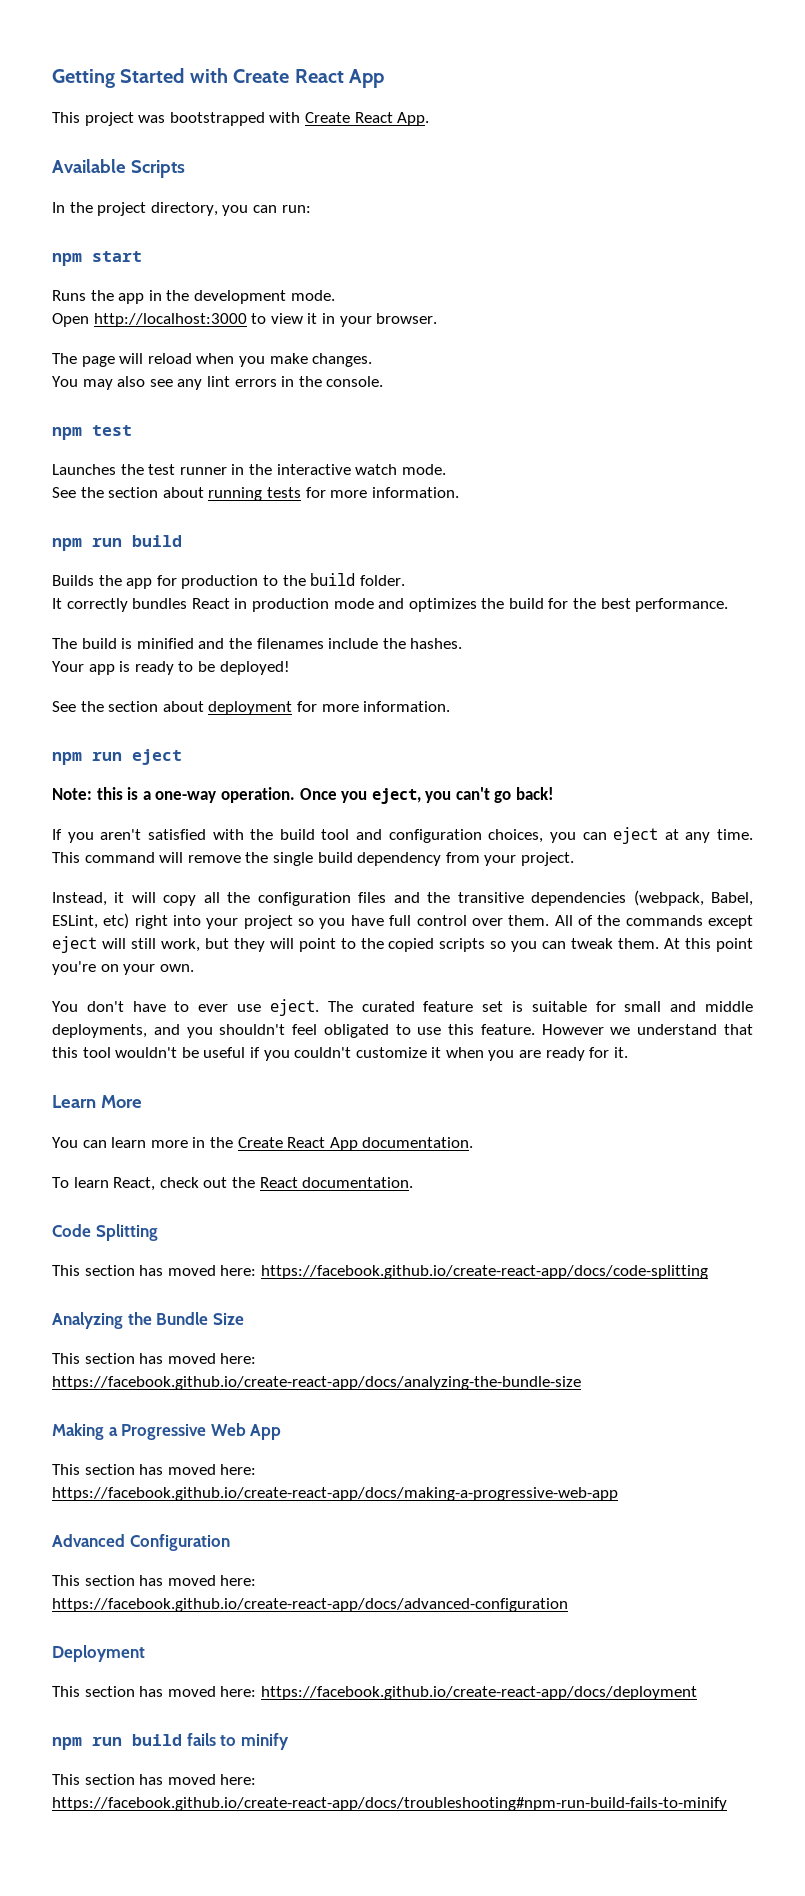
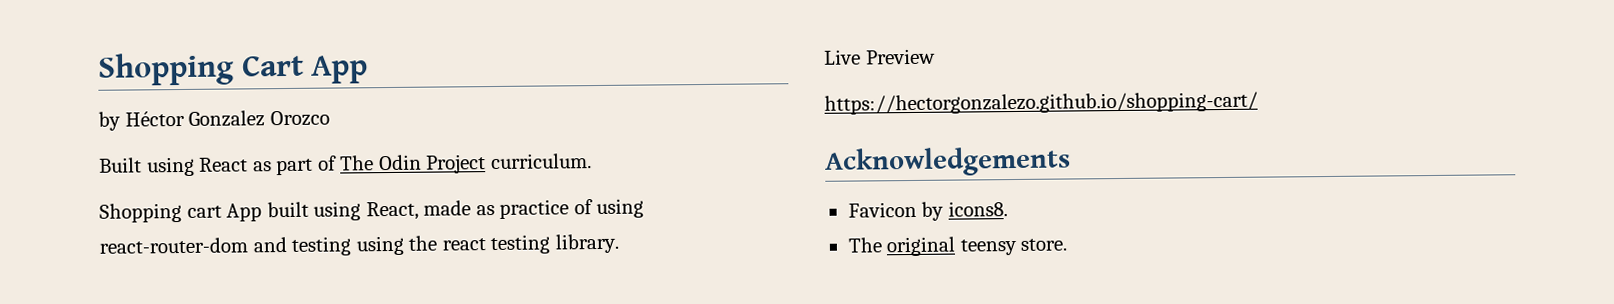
[52,68,384,88] [52,112,430,126] [52,159,185,178] [52,202,311,216] [52,251,142,266] [52,290,335,304] [52,313,438,327] [52,353,373,367] [52,376,384,390] [52,425,132,440] [52,464,446,475] [52,487,459,501] [52,535,182,551] [52,573,405,589] [52,598,729,612] [52,638,463,649] [52,661,290,675] [52,701,451,715] [52,749,182,765] [52,787,555,804] [52,827,753,844] [52,852,574,866] [52,890,753,906] [52,913,754,929] [52,936,753,953] [52,961,194,975] [52,999,753,1016] [52,1024,753,1038] [52,1047,628,1061] [52,1095,142,1108] [52,1137,474,1151] [52,1177,414,1191] [52,1224,158,1241] [52,1265,708,1279] [52,1312,244,1329] [52,1353,257,1364] [52,1376,581,1390] [52,1423,282,1440] [52,1464,257,1475] [52,1487,618,1501] [52,1534,230,1551] [52,1575,257,1586] [52,1598,568,1612] [52,1645,145,1662] [52,1686,697,1700] [52,1733,289,1750] [52,1774,257,1785] [52,1797,727,1811] Getting Started with Create React App // This project was bootstrapped with Create React App. // Available Scripts // In the project directory, you can run: // npm start // Runs the app in the development mode. // Open http://localhost:3000 to view it in your browser. // The page will reload when you make changes. // You may also see any lint errors in the console. // npm test // Launches the test runner in the interactive watch mode. // See the section about running tests for more information. // npm run build // Builds the app for production to the build folder. // It correctly bundles React in production mode and optimizes the build for the best performance. // The build is minified and the filenames include the hashes. // Your app is ready to be deployed! // See the section about deployment for more information. // npm run eject // Note: this is a one-way operation. Once you eject, you can't go back! // If you aren't satisfied with the build tool and configuration choices, you can eject at any time. This command will remove the single build dependency from your project. // Instead, it will copy all the configuration files and the transitive dependencies (webpack, Babel, ESLint, etc) right into your project so you have full control over them. All of the commands except eject will still work, but they will point to the copied scripts so you can tweak them. At this point you're on your own. // You don't have to ever use eject. The curated feature set is suitable for small and middle deployments, and you shouldn't feel obligated to use this feature. However we understand that this tool wouldn't be useful if you couldn't customize it when you are ready for it. // Learn More // You can learn more in the Create React App documentation. // To learn React, check out the React documentation. // Code Splitting // This section has moved here: https://facebook.github.io/create-react-app/docs/code-splitting // Analyzing the Bundle Size // This section has moved here: https://facebook.github.io/create-react-app/docs/analyzing-the-bundle-size // Making a Progressive Web App // This section has moved here: https://facebook.github.io/create-react-app/docs/making-a-progressive-web-app // Advanced Configuration // This section has moved here: https://facebook.github.io/create-react-app/docs/advanced-configuration // Deployment // This section has moved here: https://facebook.github.io/create-react-app/docs/deployment // npm run build fails to minify // This section has moved here: https://facebook.github.io/create-react-app/docs/troubleshooting#npm-run-build-fails-to-minify -> [98,52,369,86] [98,110,330,131] [99,153,592,177] [99,198,645,223] [99,233,619,256] [824,48,936,65] [824,91,1258,115] [824,146,1071,177] [847,201,1008,221] [847,236,1068,257] Shopping Cart App // by Héctor Gonzalez Orozco // Built using React as part of The Odin Project curriculum. // Shopping cart App built using React, made as practice of using react-router-dom and testing using the react testing library. // Live Preview // https://hectorgonzalezo.github.io/shopping-cart/ // Acknowledgements // Favicon by icons8. // The original teensy store.

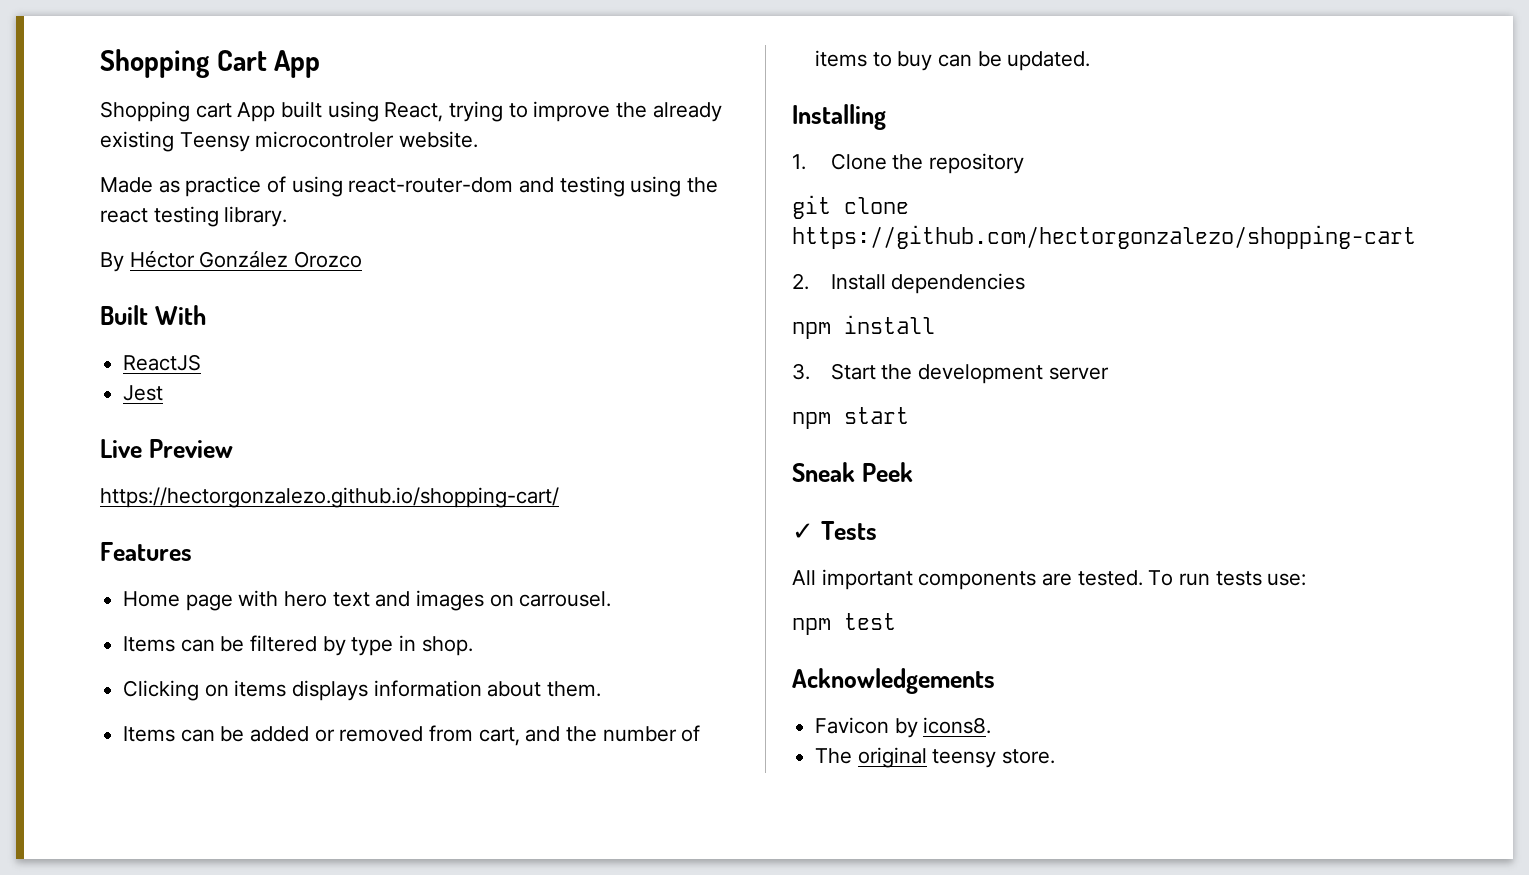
[98,110,330,131] [99,153,592,177] // by Héctor Gonzalez Orozco // Built using React as part of The Odin Project curriculum. -> (321, 64) none
[423,200,472,216] made -> [449,101,722,122] [100,131,479,152] [100,177,153,193] trying to improve the already existing Teensy microcontroler website. // Made
[824,48,936,65] [824,91,1258,115] Live Preview // https://hectorgonzalezo.github.io/shopping-cart/ -> [100,250,363,272] [100,305,206,325] [123,354,202,371] [123,385,164,401] [100,439,233,458] [100,487,559,508] [100,542,192,561] [123,590,612,611] [123,635,473,656] [123,680,602,701] [123,725,701,746] [815,50,1091,71] [792,104,886,130] [792,153,1024,174] [792,195,909,219] [792,225,1416,249] [792,273,1026,294] [792,315,935,339] [792,363,1109,384] [792,407,909,429] [792,462,913,482] [792,521,877,540] [792,569,1307,590] [792,613,896,635] By Héctor González Orozco // Built With // ReactJS // Jest // Live Preview // https://hectorgonzalezo.github.io/shopping-cart/ // Features // Home page with hero text and images on carrousel. // Items can be filtered by type in shop. // Clicking on items displays information about them. // Items can be added or removed from cart, and the number of items to buy can be updated. // Installing // 1. Clone the repository // git clone https://github.com/hectorgonzalezo/shopping-cart // 2. Install dependencies // npm install // 3. Start the development server // npm start // Sneak Peek // ✓ Tests // All important components are tested. To run tests use: // npm test

